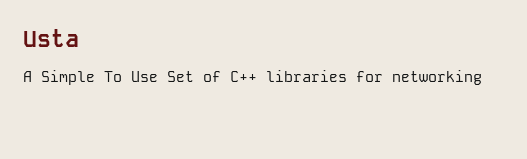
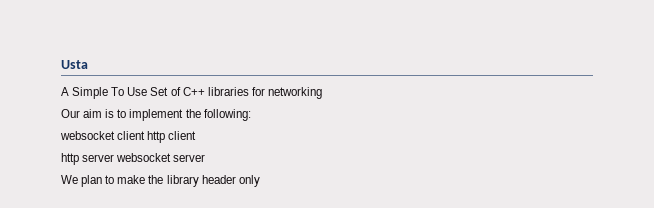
(482, 77) none -> [61,109,251,121] [60,131,197,143] [61,153,206,165] [61,175,260,187] // Our aim is to implement the following: // websocket client http client // http server websocket server // We plan to make the library header only

